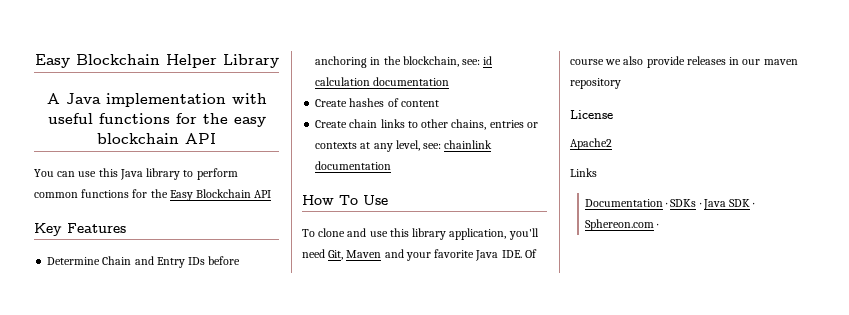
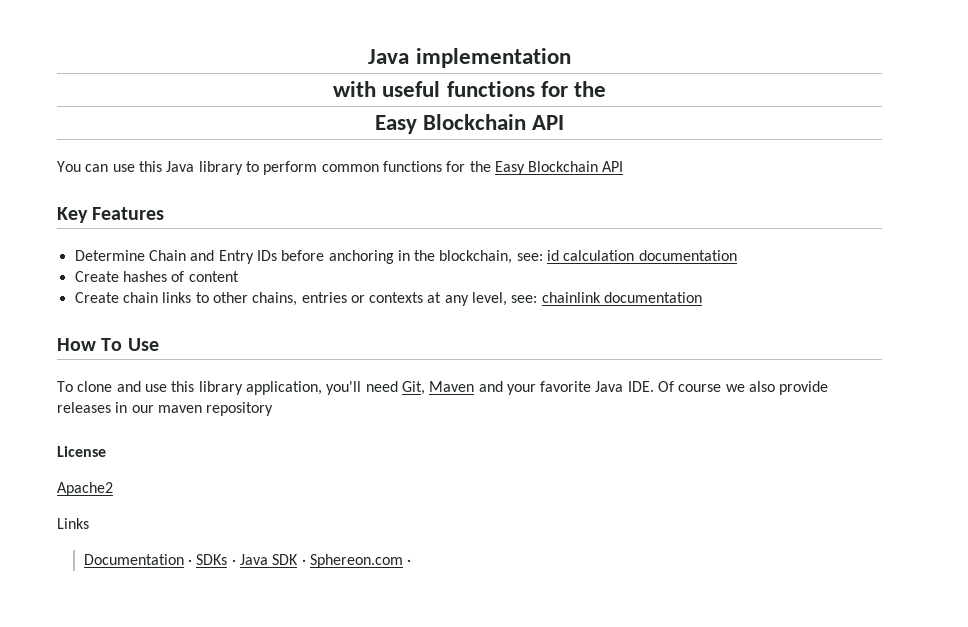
[34,54,279,68] [46,93,60,104] Easy Blockchain Helper Library // A -> (368, 56) none
(226, 100) none -> (571, 58) //
[233,116,266,127] [97,133,179,144] easy blockchain -> [374,114,526,134] // Easy Blockchain

